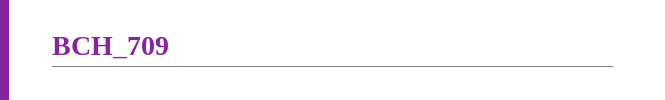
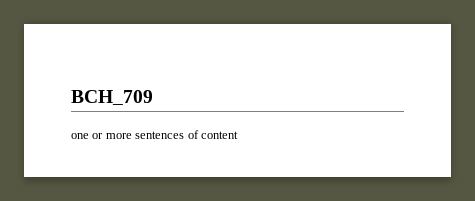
(169, 48) none -> [71,130,238,139] // one or more sentences of content

